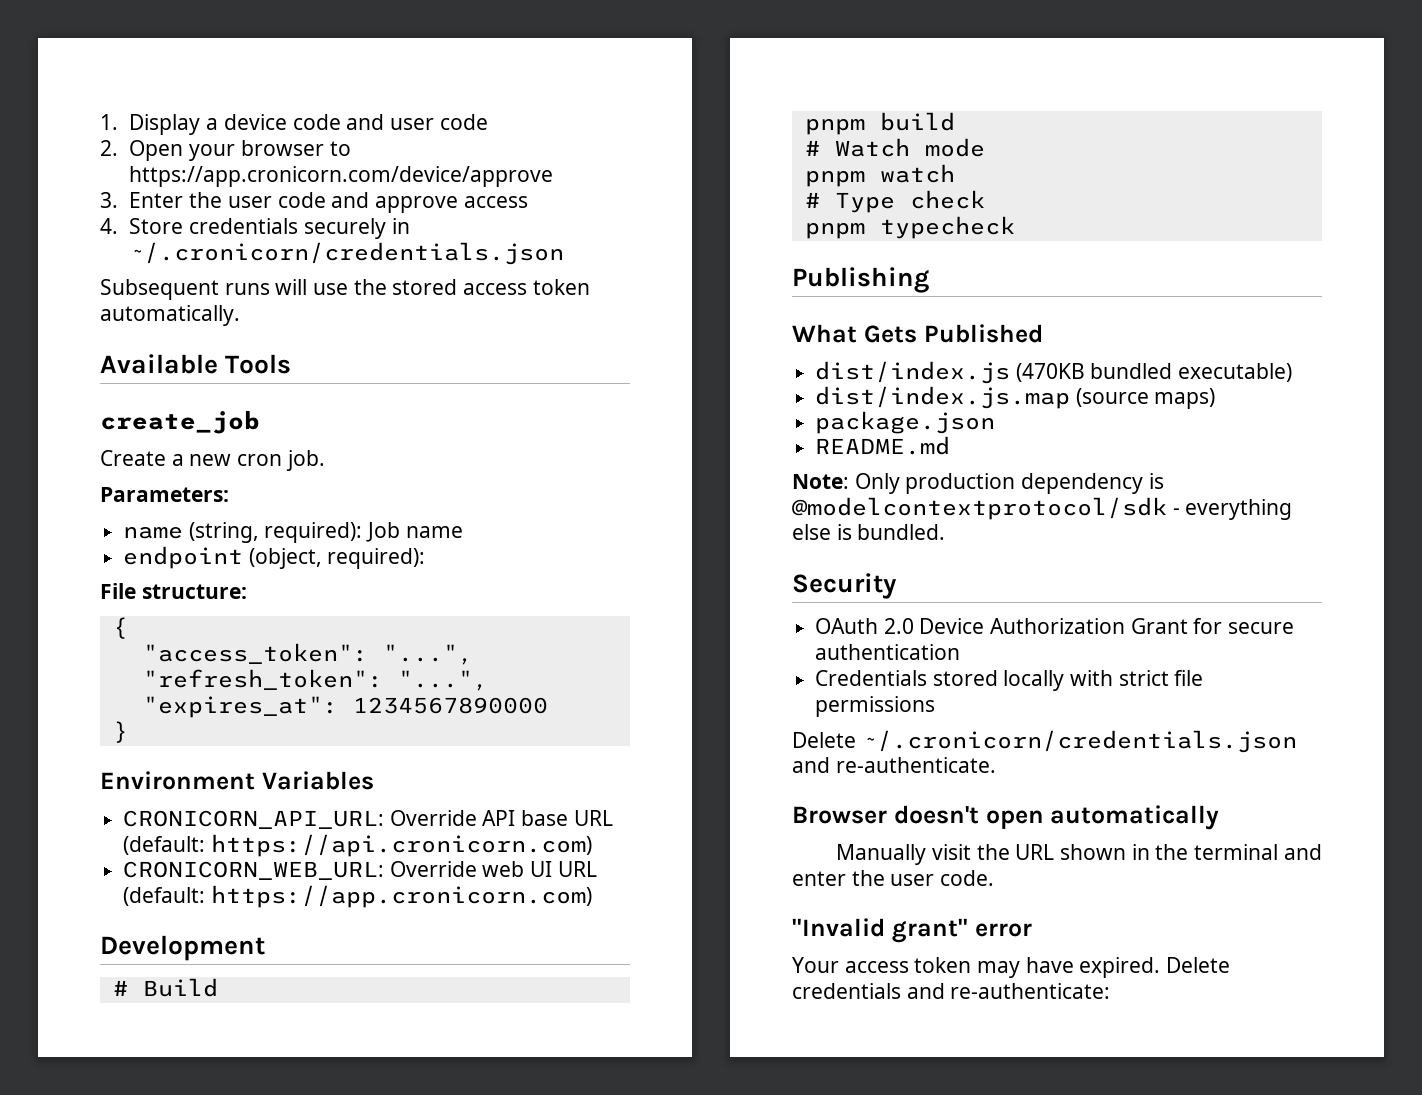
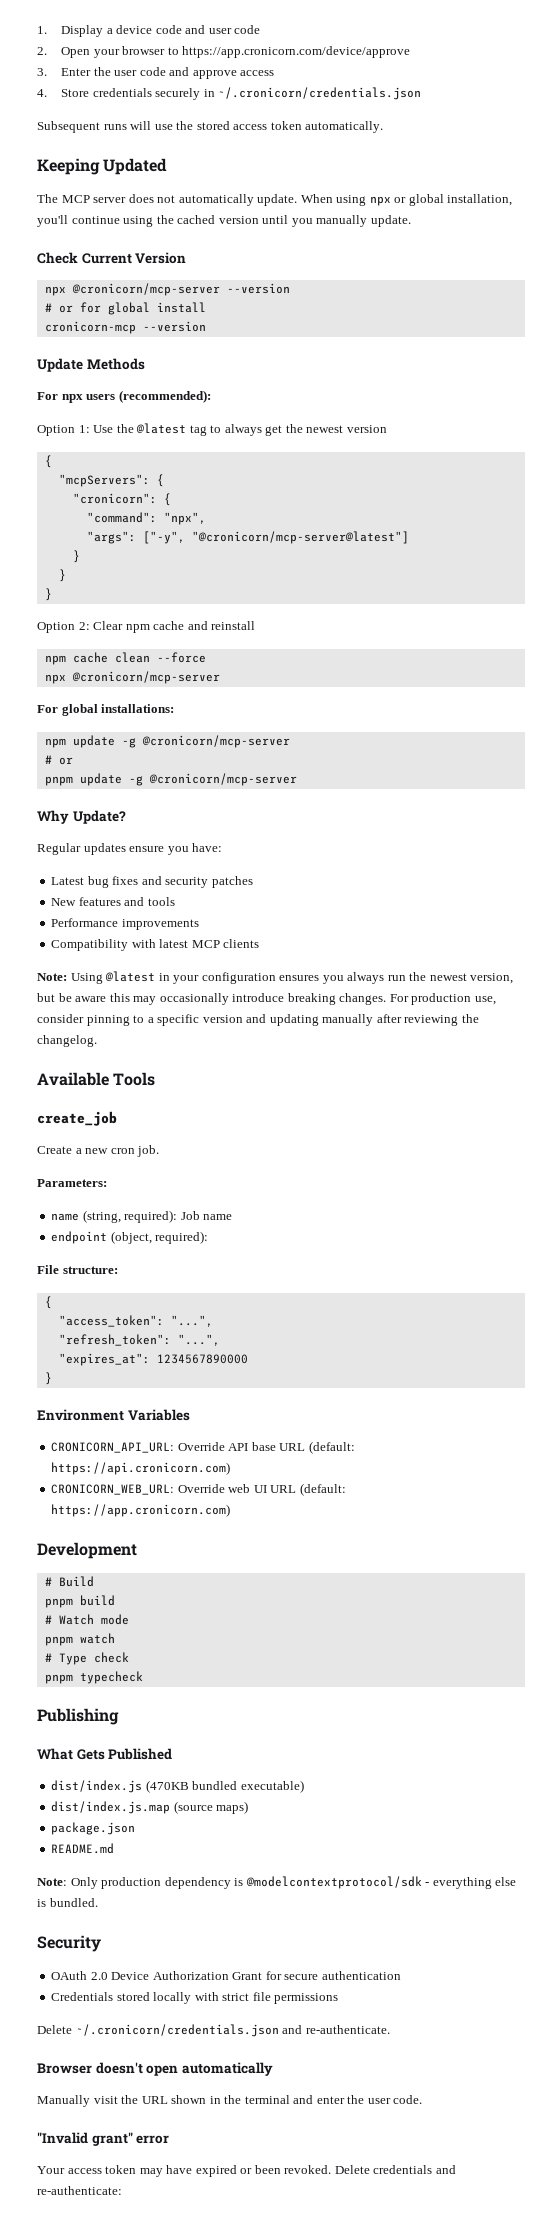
(240, 315) none -> [37,158,168,175] [37,194,513,206] [37,215,411,227] [37,252,187,264] [44,283,290,296] [44,302,206,315] [44,321,206,334] [37,358,145,372] [37,390,211,403] [37,423,387,436] [44,455,52,468] [58,474,164,487] [72,493,171,506] [86,512,206,525] [86,531,409,544] [72,550,80,563] [58,569,66,582] [44,588,52,601] [37,621,256,633] [44,652,206,665] [44,671,220,684] [37,704,175,716] [44,735,290,748] [44,755,73,765] [44,773,297,786] [37,810,126,824] [37,843,223,855] [51,876,253,888] [51,897,175,906] [51,918,199,930] [51,939,260,951] [37,971,514,984] [37,993,496,1005] [37,1014,479,1026] [37,1035,97,1047] // Keeping Updated // The MCP server does not automatically update. When using npx or global installation, you'll continue using the cached version until you manually update. // Check Current Version // npx @cronicorn/mcp-server --version // # or for global install // cronicorn-mcp --version // Update Methods // For npx users (recommended): // Option 1: Use the @latest tag to always get the newest version // { // "mcpServers": { // "cronicorn": { // "command": "npx", // "args": ["-y", "@cronicorn/mcp-server@latest"] // } // } // } // Option 2: Clear npm cache and reinstall // npm cache clean --force // npx @cronicorn/mcp-server // For global installations: // npm update -g @cronicorn/mcp-server // # or // pnpm update -g @cronicorn/mcp-server // Why Update? // Regular updates ensure you have: // Latest bug fixes and security patches // New features and tools // Performance improvements // Compatibility with latest MCP clients // Note: Using @latest in your configuration ensures you always run the newest version, but be aware this may occasionally introduce breaking changes. For production use, consider pinning to a specific version and updating manually after reviewing the changelog.
[1079,957,1161,978] expired. -> [195,2165,332,2177] expired or been revoked.

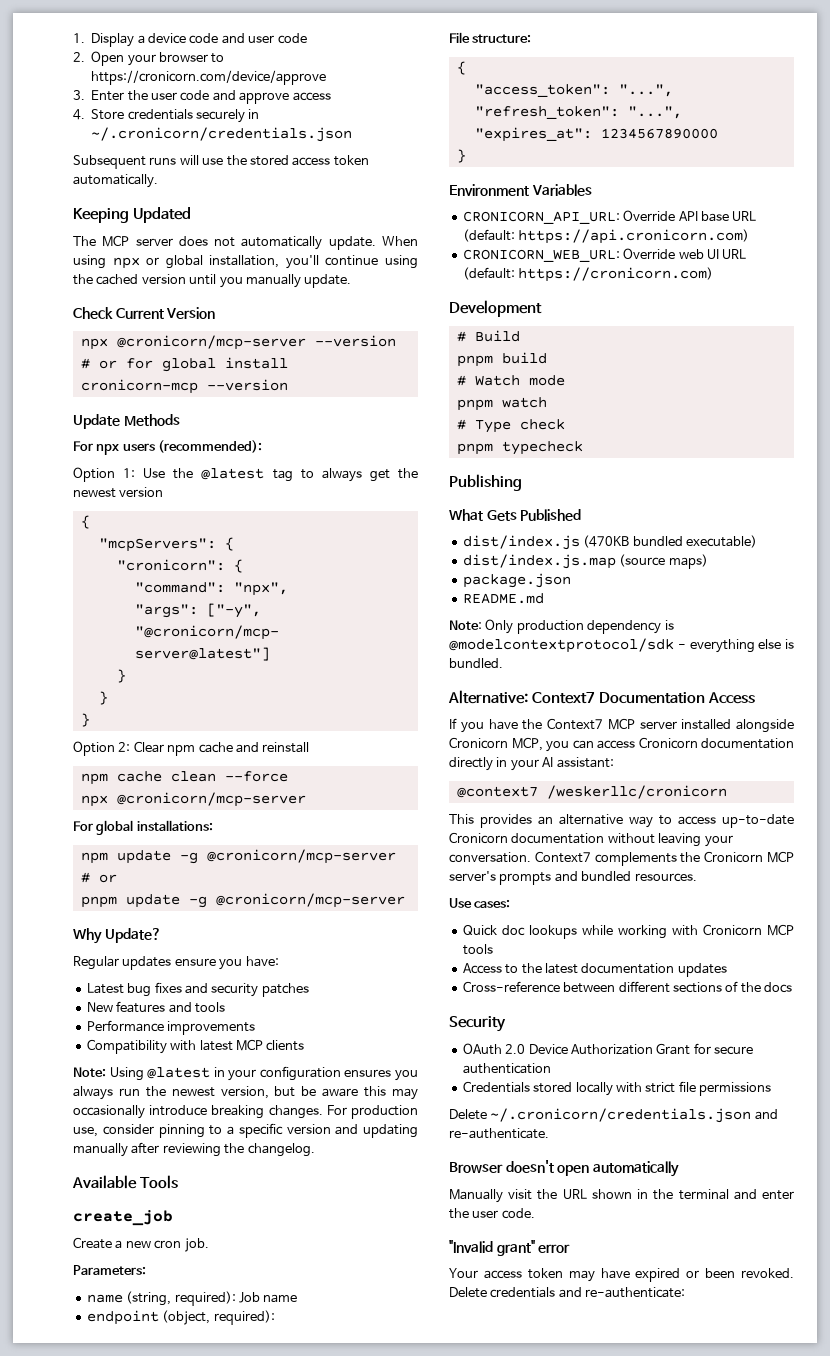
[182,46,411,58] https://app.cronicorn.com/device/approve -> [91,70,327,85] https://cronicorn.com/device/approve
[51,1504,231,1517] https://app.cronicorn.com) -> [518,267,714,282] https://cronicorn.com)
(98, 1902) none -> [448,690,755,704] [449,718,794,733] [449,737,794,752] [449,757,614,771] [456,785,727,799] [449,814,794,828] [449,832,733,847] [449,851,794,866] [449,871,697,885] [449,898,511,908] [462,924,794,939] [462,944,493,955] [462,963,727,977] [462,981,792,993] // Alternative: Context7 Documentation Access // If you have the Context7 MCP server installed alongside Cronicorn MCP, you can access Cronicorn documentation directly in your AI assistant: // @context7 /weskerllc/cronicorn // This provides an alternative way to access up-to-date Cronicorn documentation without leaving your conversation. Context7 complements the Cronicorn MCP server's prompts and bundled resources. // Use cases: // Quick doc lookups while working with Cronicorn MCP tools // Access to the latest documentation updates // Cross-reference between different sections of the docs

